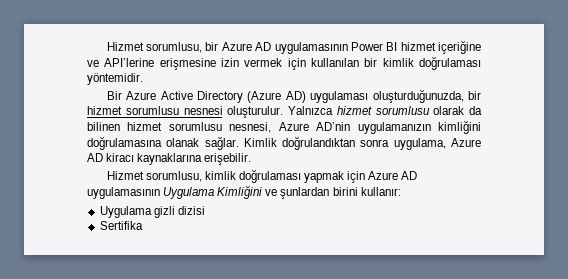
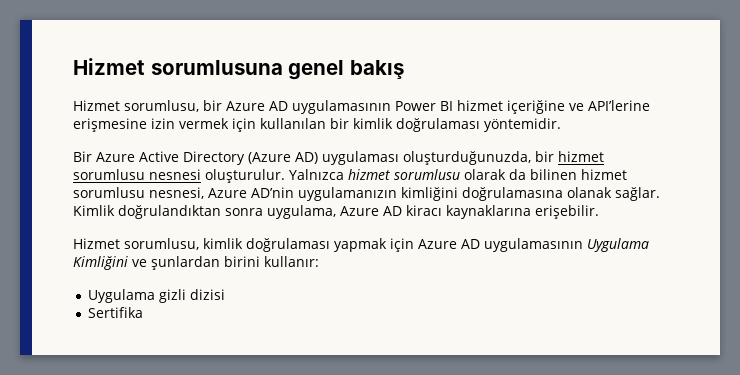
[106,42,144,51] Hizmet -> [73,58,404,80] [73,100,120,111] Hizmet sorumlusuna genel bakış // Hizmet

